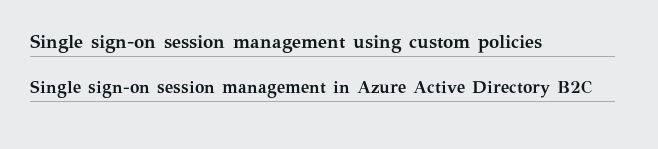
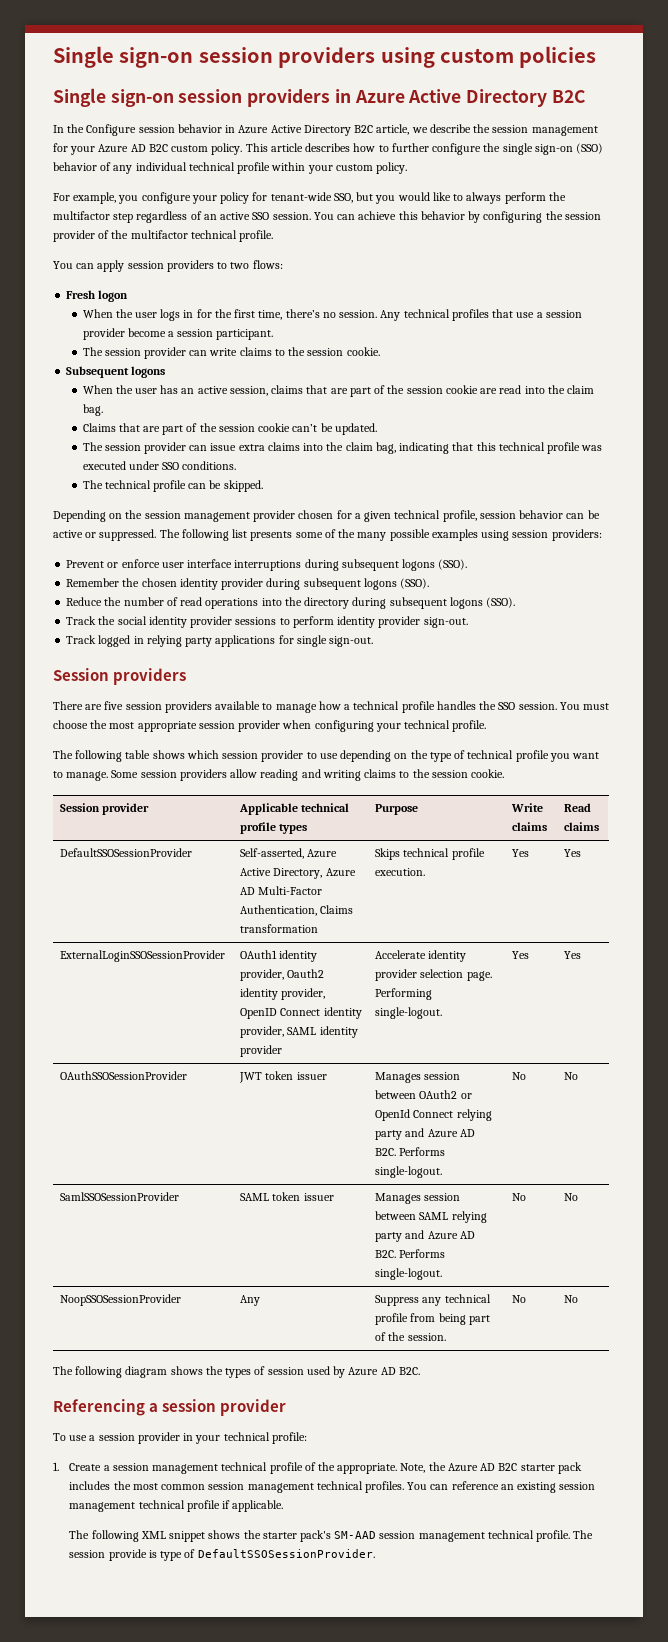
[30,34,346,53] Single sign-on session management -> [53,46,376,68] Single sign-on session providers
[222,80,592,98] management in Azure Active Directory B2C -> [247,89,585,107] [53,124,598,136] [53,143,604,155] [53,162,408,174] [53,192,566,204] [53,211,601,223] [53,230,274,242] [53,260,283,272] [66,290,129,302] [82,309,582,321] [82,328,274,340] [82,347,380,359] [66,366,166,378] [82,385,595,397] [82,404,103,416] [82,423,377,435] [82,442,603,454] [82,461,237,470] [82,480,263,492] [53,510,600,522] [53,529,602,541] [66,559,468,571] [66,578,430,590] [66,597,516,609] [66,616,468,628] [66,635,374,647] [53,668,187,685] [53,701,610,713] [53,720,487,732] [53,750,600,762] [53,769,505,781] [60,803,150,815] [239,803,350,815] [240,822,308,834] [375,804,419,815] [511,803,544,812] [512,822,548,831] [564,803,592,812] [564,822,600,831] [60,848,193,857] [240,848,338,859] [240,868,356,879] [240,886,323,895] [240,905,354,916] [240,924,319,933] [375,848,485,860] [375,868,426,876] [512,849,530,857] [564,849,582,857] [60,950,226,962] [240,950,318,962] [240,969,325,981] [240,988,326,1000] [240,1007,362,1019] [240,1026,358,1038] [240,1045,283,1057] [375,950,467,962] [375,969,492,981] [375,988,433,1000] [375,1007,443,1019] [512,951,530,959] [564,951,582,959] [60,1071,188,1080] [239,1071,327,1083] [375,1072,461,1083] [375,1090,472,1099] [375,1109,492,1121] [375,1128,475,1140] [375,1147,446,1156] [375,1166,443,1178] [512,1072,527,1080] [564,1072,579,1080] [60,1192,180,1201] [240,1192,334,1201] [375,1193,461,1204] [375,1211,487,1223] [375,1230,475,1242] [375,1249,446,1258] [375,1268,443,1280] [512,1193,527,1201] [564,1193,579,1201] [60,1294,182,1306] [240,1295,261,1306] [375,1294,491,1306] [375,1313,490,1325] [375,1332,446,1341] [512,1295,527,1303] [564,1295,579,1303] [53,1366,420,1378] [53,1399,287,1416] [53,1432,307,1444] [53,1462,582,1474] [69,1481,596,1493] [69,1500,284,1512] [69,1530,594,1542] [69,1549,375,1561] providers in Azure Active Directory B2C // In the Configure session behavior in Azure Active Directory B2C article, we describe the session management for your Azure AD B2C custom policy. This article describes how to further configure the single sign-on (SSO) behavior of any individual technical profile within your custom policy. // For example, you configure your policy for tenant-wide SSO, but you would like to always perform the multifactor step regardless of an active SSO session. You can achieve this behavior by configuring the session provider of the multifactor technical profile. // You can apply session providers to two flows: // Fresh logon // When the user logs in for the first time, there’s no session. Any technical profiles that use a session provider become a session participant. // The session provider can write claims to the session cookie. // Subsequent logons // When the user has an active session, claims that are part of the session cookie are read into the claim bag. // Claims that are part of the session cookie can’t be updated. // The session provider can issue extra claims into the claim bag, indicating that this technical profile was executed under SSO conditions. // The technical profile can be skipped. // Depending on the session management provider chosen for a given technical profile, session behavior can be active or suppressed. The following list presents some of the many possible examples using session providers: // Prevent or enforce user interface interruptions during subsequent logons (SSO). // Remember the chosen identity provider during subsequent logons (SSO). // Reduce the number of read operations into the directory during subsequent logons (SSO). // Track the social identity provider sessions to perform identity provider sign-out. // Track logged in relying party applications for single sign-out. // Session providers // There are five session providers available to manage how a technical profile handles the SSO session. You must choose the most appropriate session provider when configuring your technical profile. // The following table shows which session provider to use depending on the type of technical profile you want to manage. Some session providers allow reading and writing claims to the session cookie. // Session provider | Applicable technical profile types | Purpose | Write claims | Read claims // DefaultSSOSessionProvider | Self-asserted, Azure Active Directory, Azure AD Multi-Factor Authentication, Claims transformation | Skips technical profile execution. | Yes | Yes // ExternalLoginSSOSessionProvider | OAuth1 identity provider, Oauth2 identity provider, OpenID Connect identity provider, SAML identity provider | Accelerate identity provider selection page. Performing single-logout. | Yes | Yes // OAuthSSOSessionProvider | JWT token issuer | Manages session between OAuth2 or OpenId Connect relying party and Azure AD B2C. Performs single-logout. | No | No // SamlSSOSessionProvider | SAML token issuer | Manages session between SAML relying party and Azure AD B2C. Performs single-logout. | No | No // NoopSSOSessionProvider | Any | Suppress any technical profile from being part of the session. | No | No // The following diagram shows the types of session used by Azure AD B2C. // Referencing a session provider // To use a session provider in your technical profile: // 1. Create a session management technical profile of the appropriate. Note, the Azure AD B2C starter pack includes the most common session management technical profiles. You can reference an existing session management technical profile if applicable. // The following XML snippet shows the starter pack's SM-AAD session management technical profile. The session provide is type of DefaultSSOSessionProvider.

